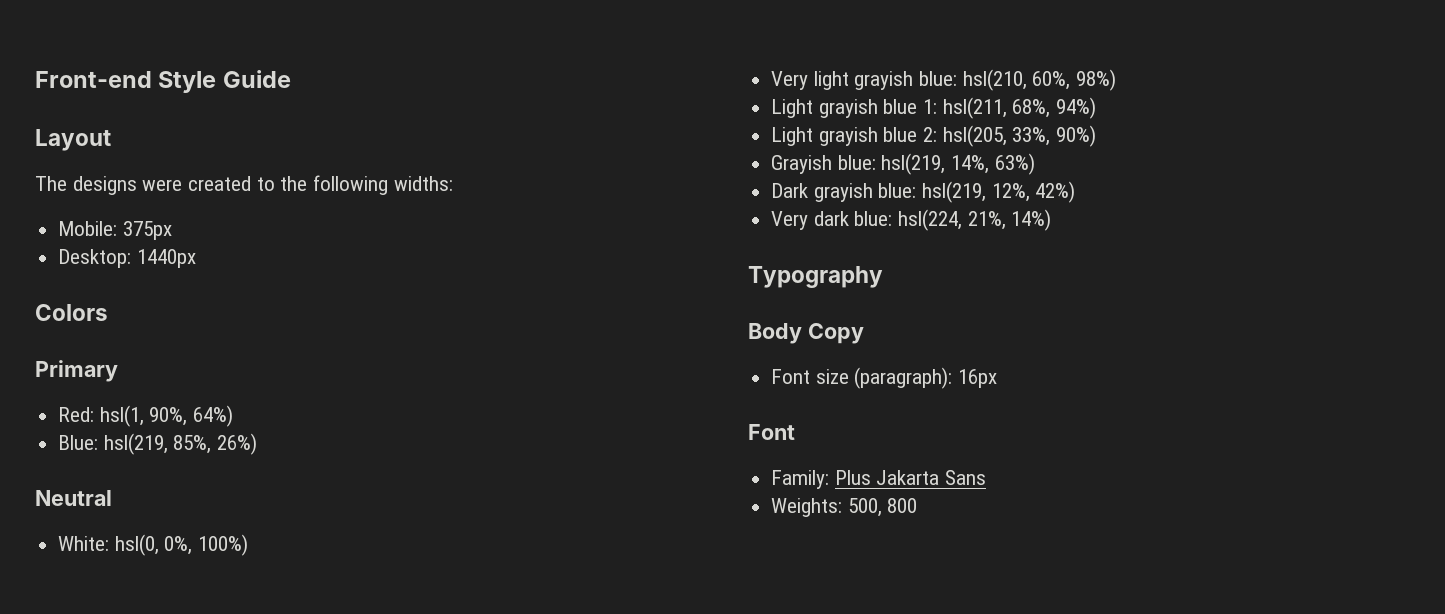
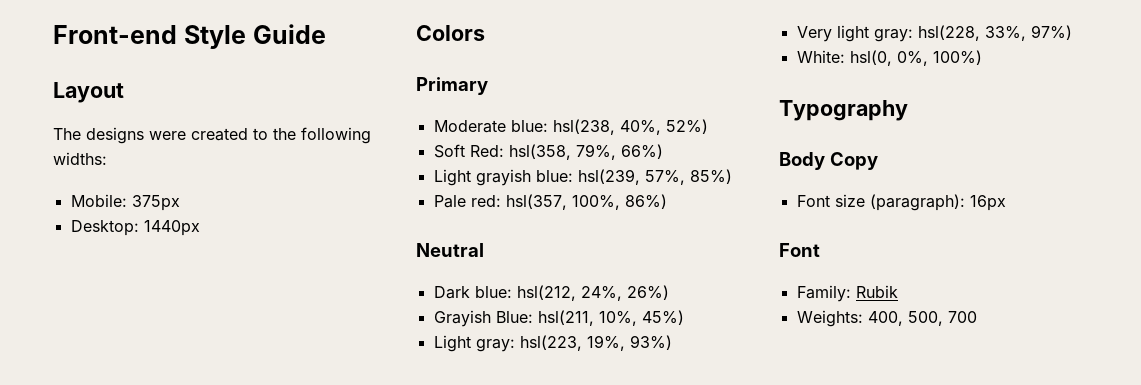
[58,405,234,427] [58,433,258,455] [35,490,112,506] [58,534,249,556] [771,69,1117,91] [771,97,1097,119] [771,125,1097,147] [771,153,1035,175] [771,181,1076,203] [771,209,1052,231] Red: hsl(1, 90%, 64%) // Blue: hsl(219, 85%, 26%) // Neutral // White: hsl(0, 0%, 100%) // Very light grayish blue: hsl(210, 60%, 98%) // Light grayish blue 1: hsl(211, 68%, 94%) // Light grayish blue 2: hsl(205, 33%, 90%) // Grayish blue: hsl(219, 14%, 63%) // Dark grayish blue: hsl(219, 12%, 42%) // Very dark blue: hsl(224, 21%, 14%) -> [433,119,708,135] [433,144,663,160] [433,169,732,186] [433,194,667,210] [416,243,484,257] [433,285,669,301] [433,310,684,327] [433,335,672,352] [796,25,1072,42] [796,50,982,66] Moderate blue: hsl(238, 40%, 52%) // Soft Red: hsl(358, 79%, 66%) // Light grayish blue: hsl(239, 57%, 85%) // Pale red: hsl(357, 100%, 86%) // Neutral // Dark blue: hsl(212, 24%, 26%) // Grayish Blue: hsl(211, 10%, 45%) // Light gray: hsl(223, 19%, 93%) // Very light gray: hsl(228, 33%, 97%) // White: hsl(0, 0%, 100%)
[834,470,987,485] [771,498,918,517] Plus Jakarta Sans // Weights: 500, 800 -> [855,285,898,298] [796,310,977,327] Rubik // Weights: 400, 500, 700

